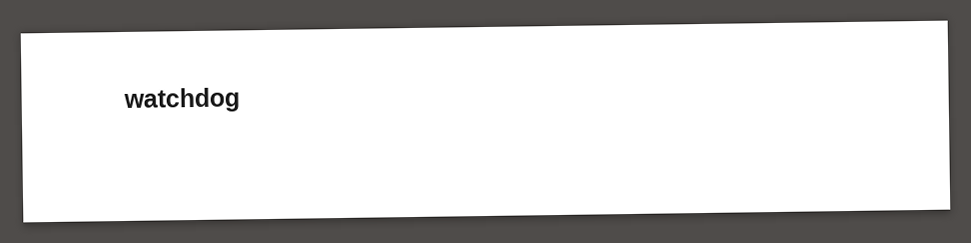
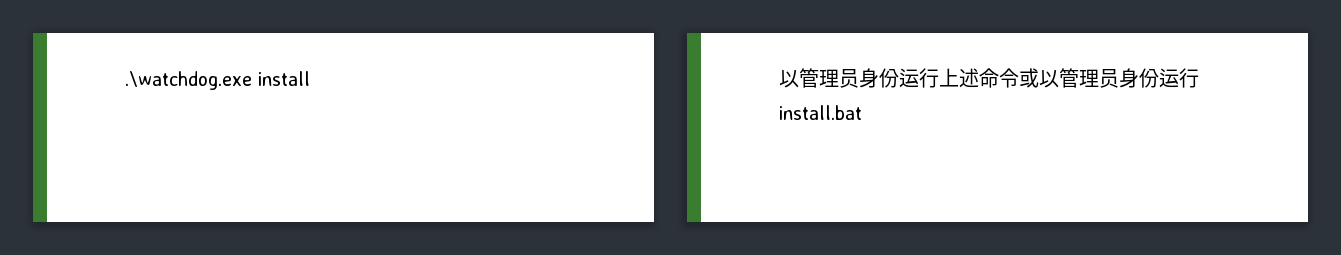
[123,87,240,113] watchdog -> [125,71,310,90] [779,68,1199,88] [779,105,862,120] .\watchdog.exe install // 以管理员身份运行上述命令或以管理员身份运行install.bat

